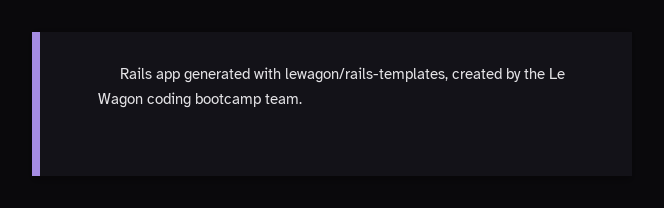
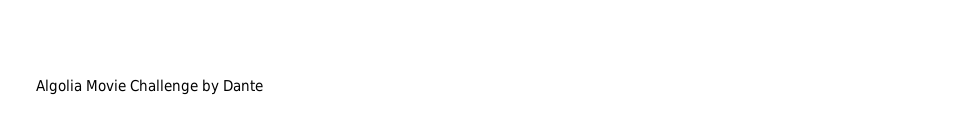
[120,67,566,83] [98,92,302,108] Rails app generated with lewagon/rails-templates, created by the Le Wagon coding bootcamp team. -> [36,79,264,95] Algolia Movie Challenge by Dante

